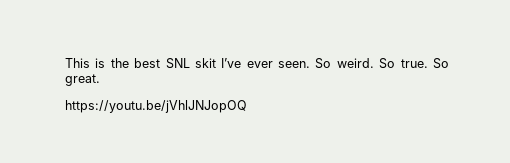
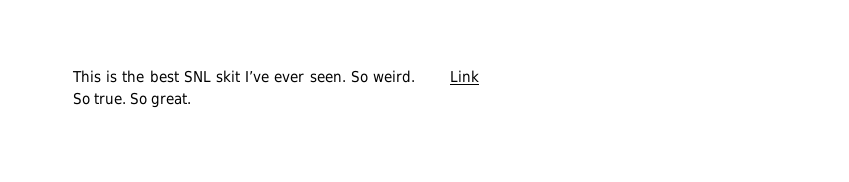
[65,100,247,113] https://youtu.be/jVhlJNJopOQ -> [450,70,479,82] Link

